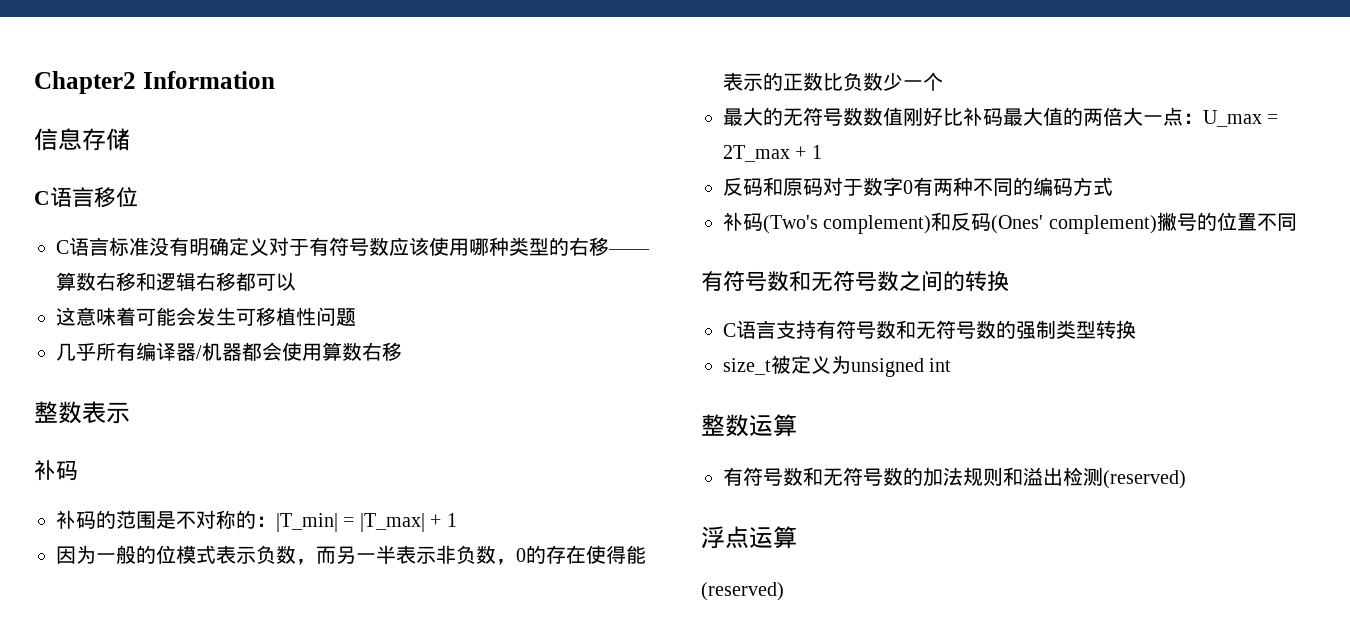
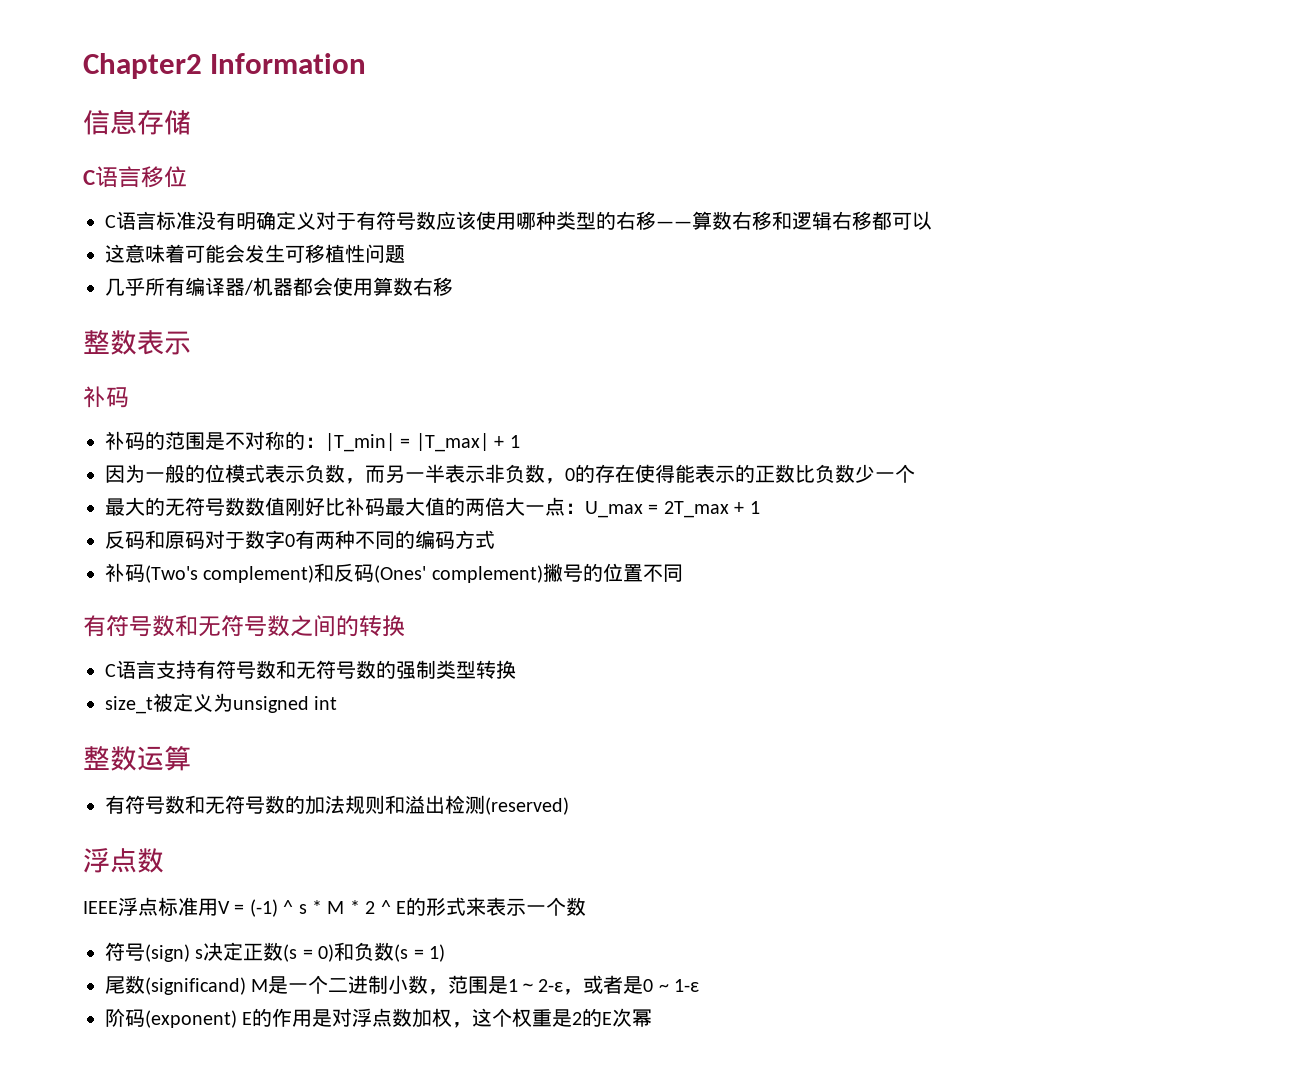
[749,526,797,549] [701,582,784,601] 运算 // (reserved) -> [137,848,164,873] [83,897,586,917] [105,942,445,962] [105,975,700,995] [105,1008,653,1028] 数 // IEEE浮点标准用V = (-1) ^ s * M * 2 ^ E的形式来表示一个数 // 符号(sign) s决定正数(s = 0)和负数(s = 1) // 尾数(significand) M是一个二进制小数，范围是1～2-ε，或者是0 ~ 1-ε // 阶码(exponent) E的作用是对浮点数加权，这个权重是2的E次幂

